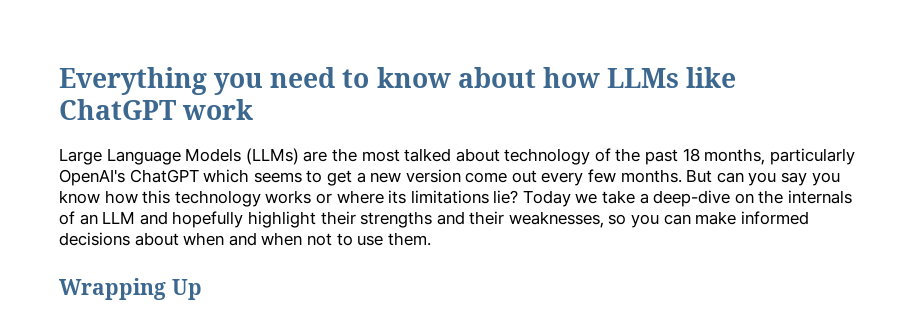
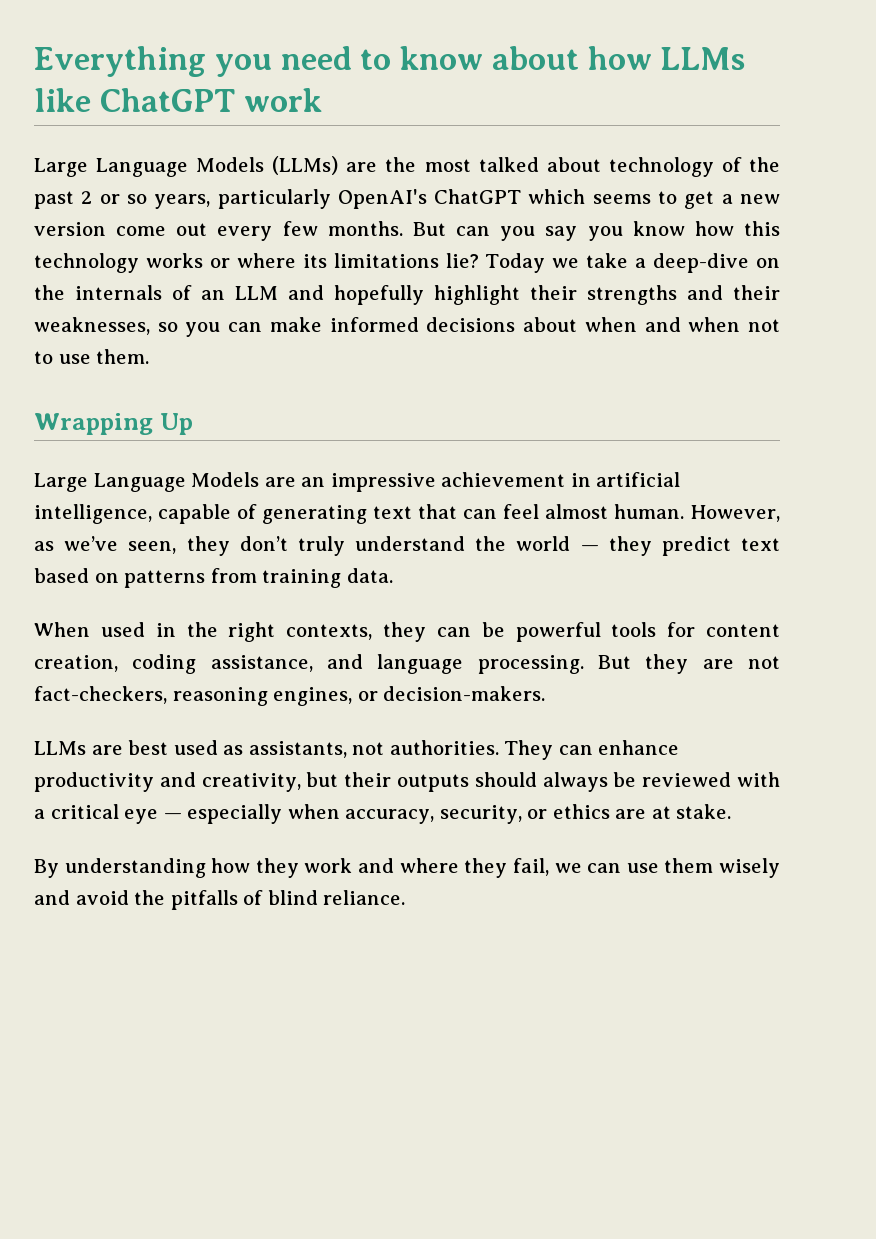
[682,148,766,165] 18 months, -> [81,191,211,209] 2 or so years,
(202, 289) none -> [34,472,681,492] [34,504,780,524] [34,536,780,556] [34,568,393,588] [34,622,781,642] [34,654,781,674] [34,686,546,706] [34,740,680,760] [34,772,780,792] [34,804,732,824] [34,858,781,878] [34,890,406,910] // Large Language Models are an impressive achievement in artificial intelligence, capable of generating text that can feel almost human. However, as we’ve seen, they don’t truly understand the world — they predict text based on patterns from training data. // When used in the right contexts, they can be powerful tools for content creation, coding assistance, and language processing. But they are not fact-checkers, reasoning engines, or decision-makers. // LLMs are best used as assistants, not authorities. They can enhance productivity and creativity, but their outputs should always be reviewed with a critical eye — especially when accuracy, security, or ethics are at stake. // By understanding how they work and where they fail, we can use them wisely and avoid the pitfalls of blind reliance.

